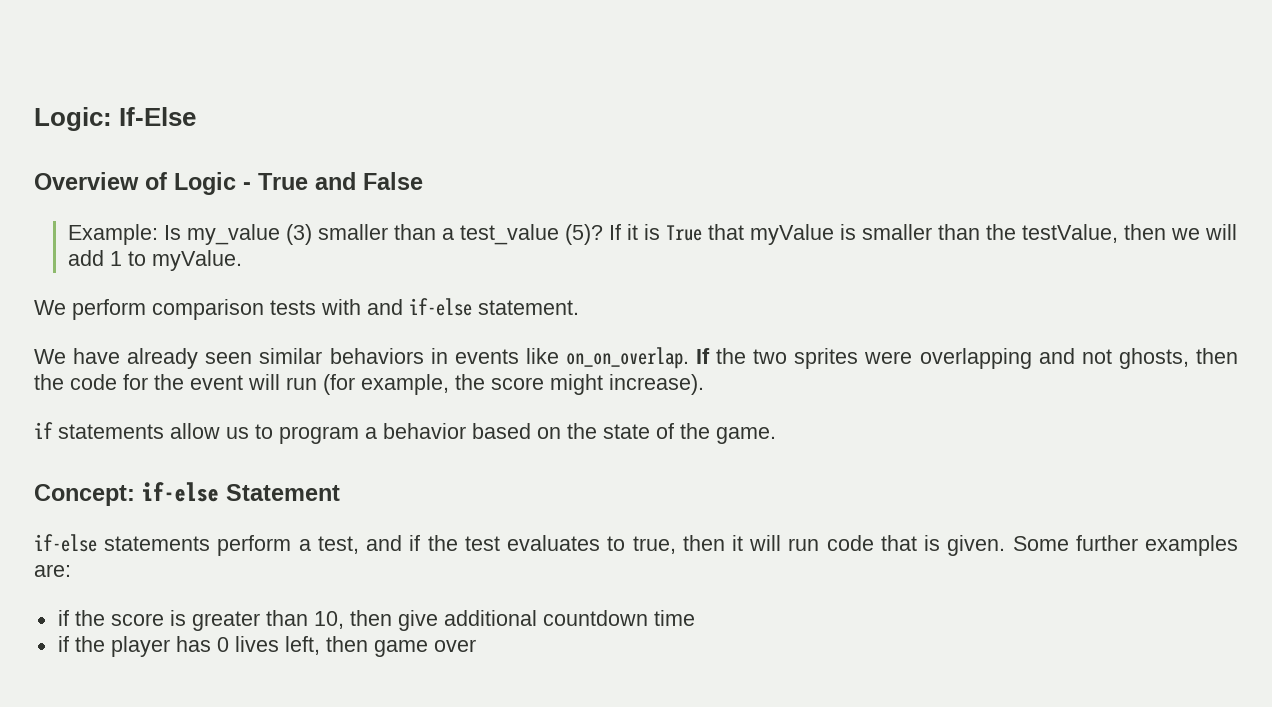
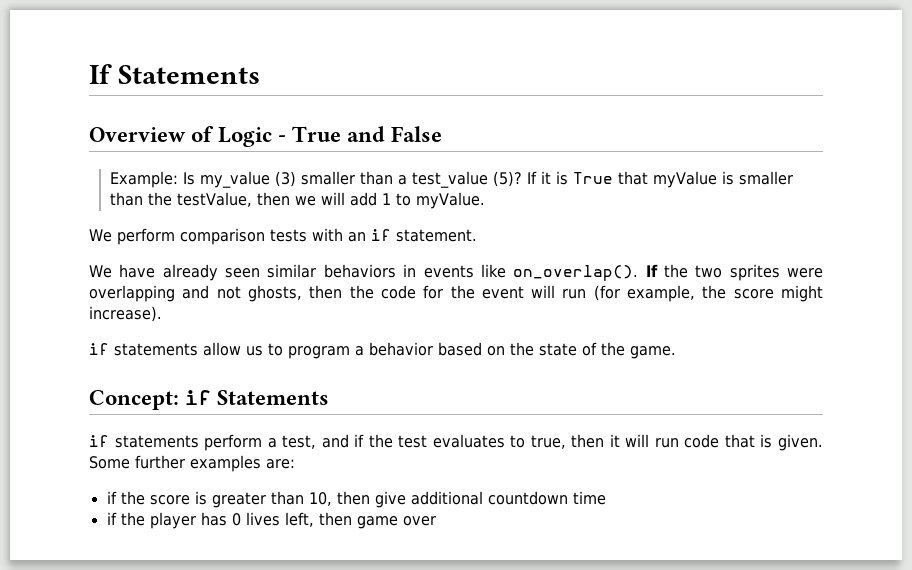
[34,107,197,131] Logic: If-Else -> [89,64,260,84] If Statements
[367,298,472,316] and if-else -> [347,229,391,242] an if
[565,347,689,369] on_on_overlap. -> [513,265,639,281] on_overlap().
[142,482,340,502] [34,534,97,552] if-else Statement // if-else -> [185,390,330,405] [89,435,109,447] if Statements // if

